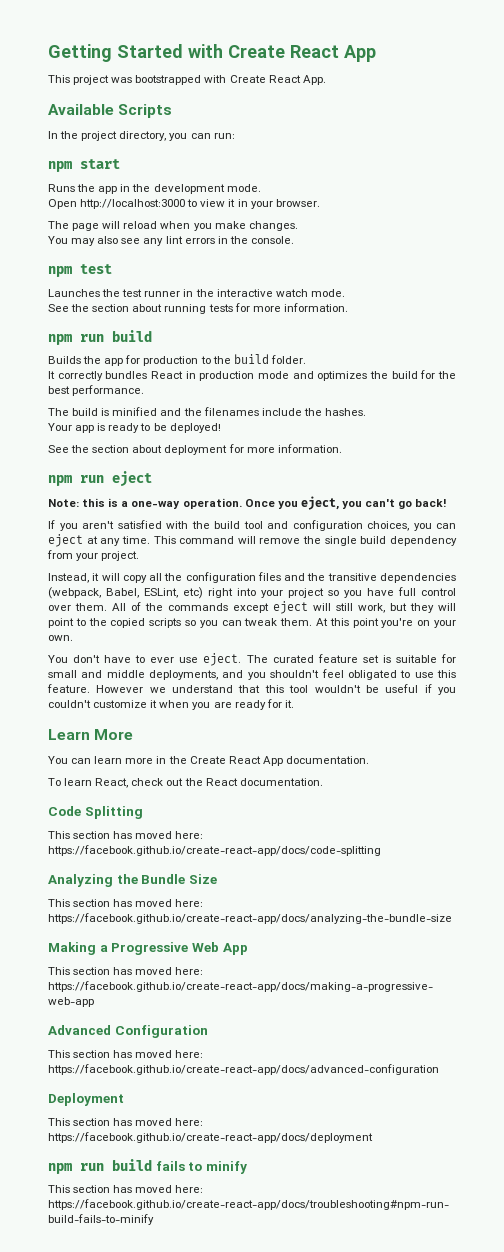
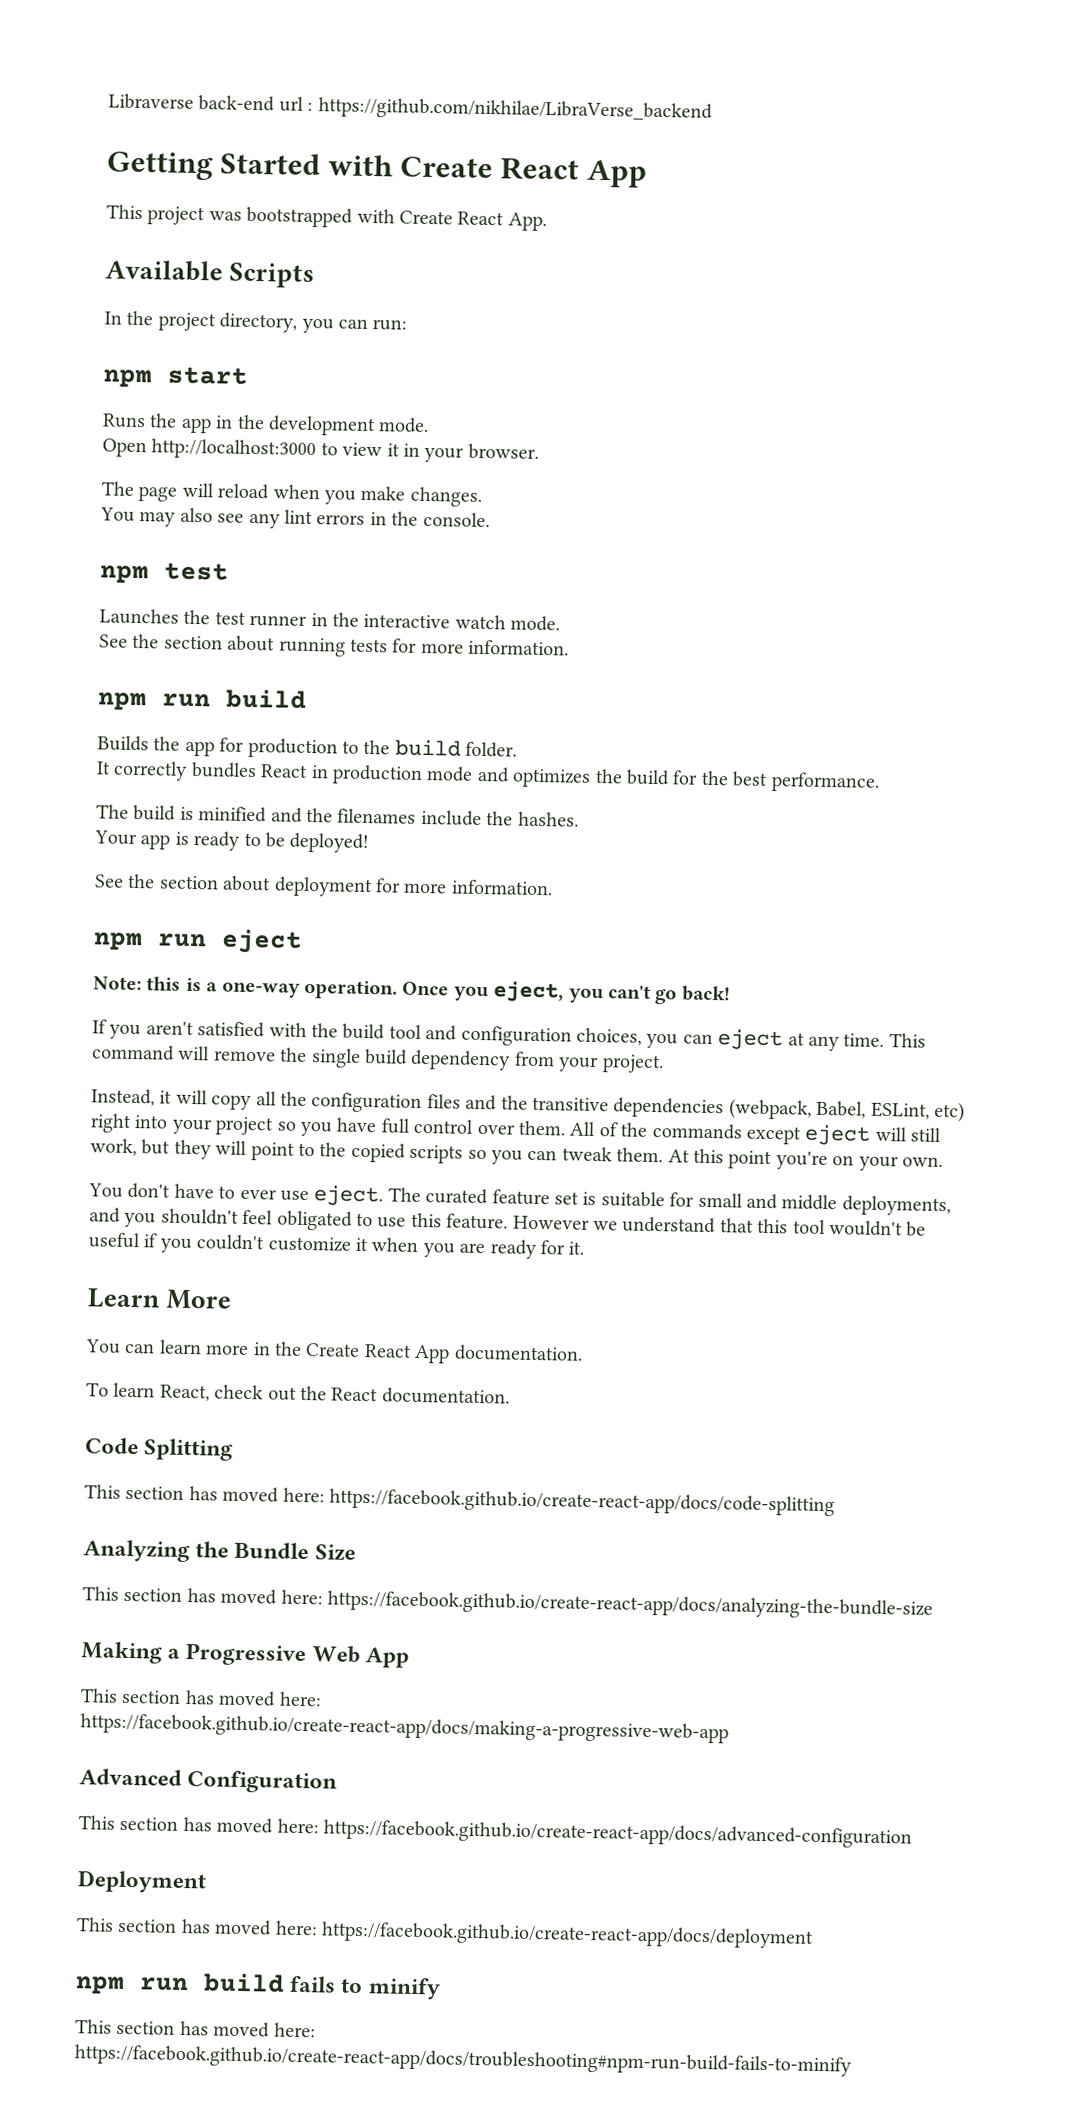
(48, 53) none -> [108,93,713,123] Libraverse back-end url : https://github.com/nikhilae/LibraVerse_backend //

